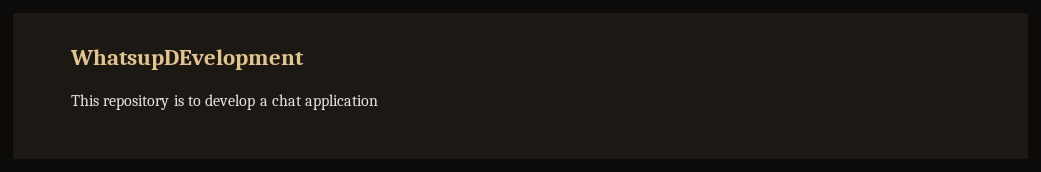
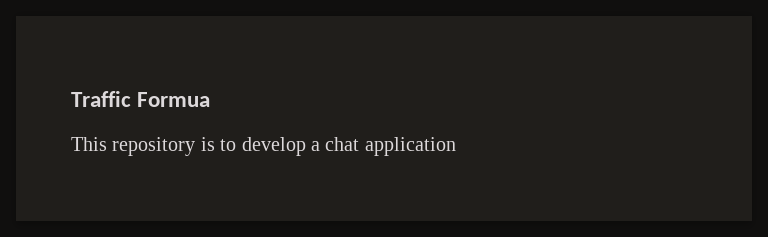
[70,49,304,70] WhatsupDEvelopment -> [71,91,211,107] Traffic Formua

